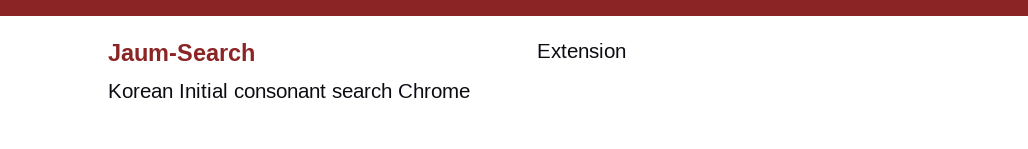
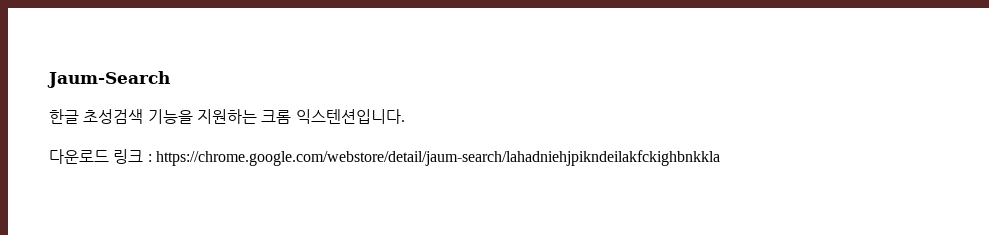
[108,83,470,98] [537,43,626,58] Korean Initial consonant search Chrome Extension -> [49,109,405,124] [49,149,720,166] 한글 초성검색 기능을 지원하는 크롬 익스텐션입니다. // 다운로드 링크 : https://chrome.google.com/webstore/detail/jaum-search/lahadniehjpikndeilakfckighbnkkla

